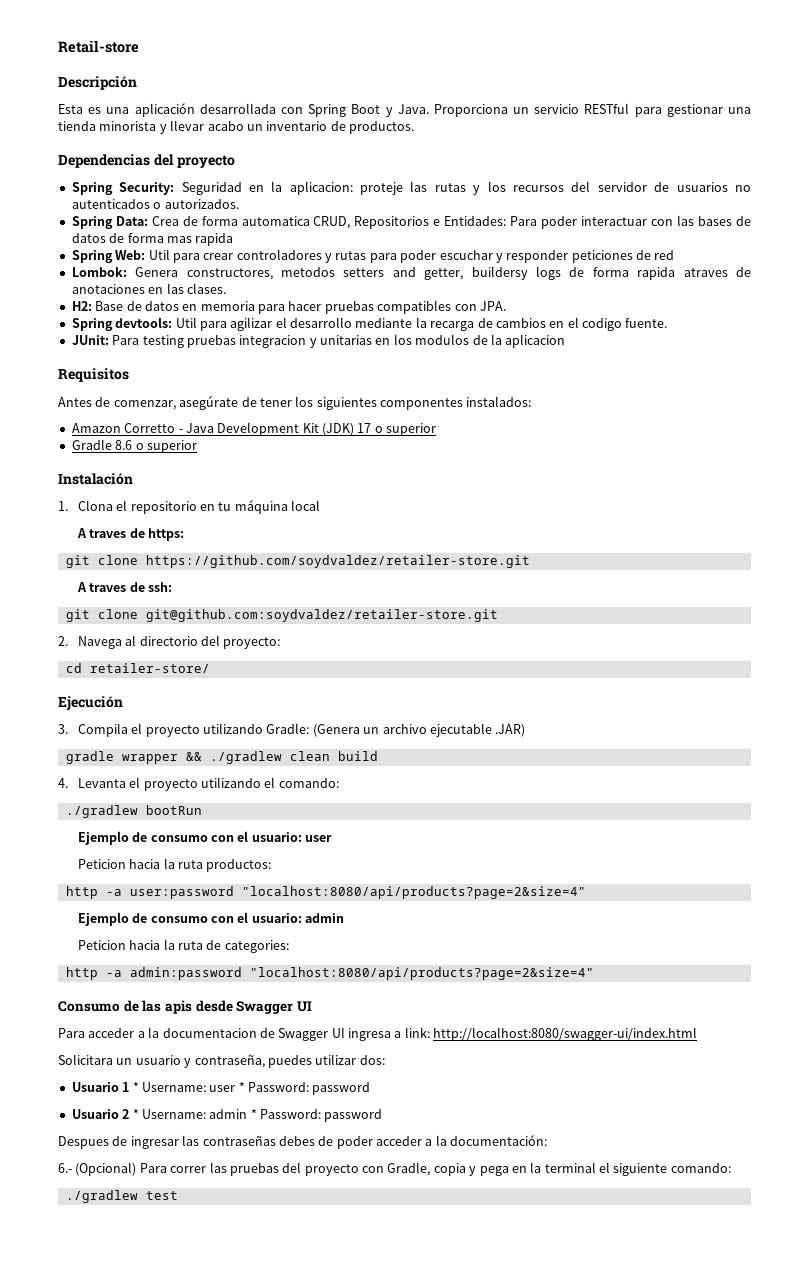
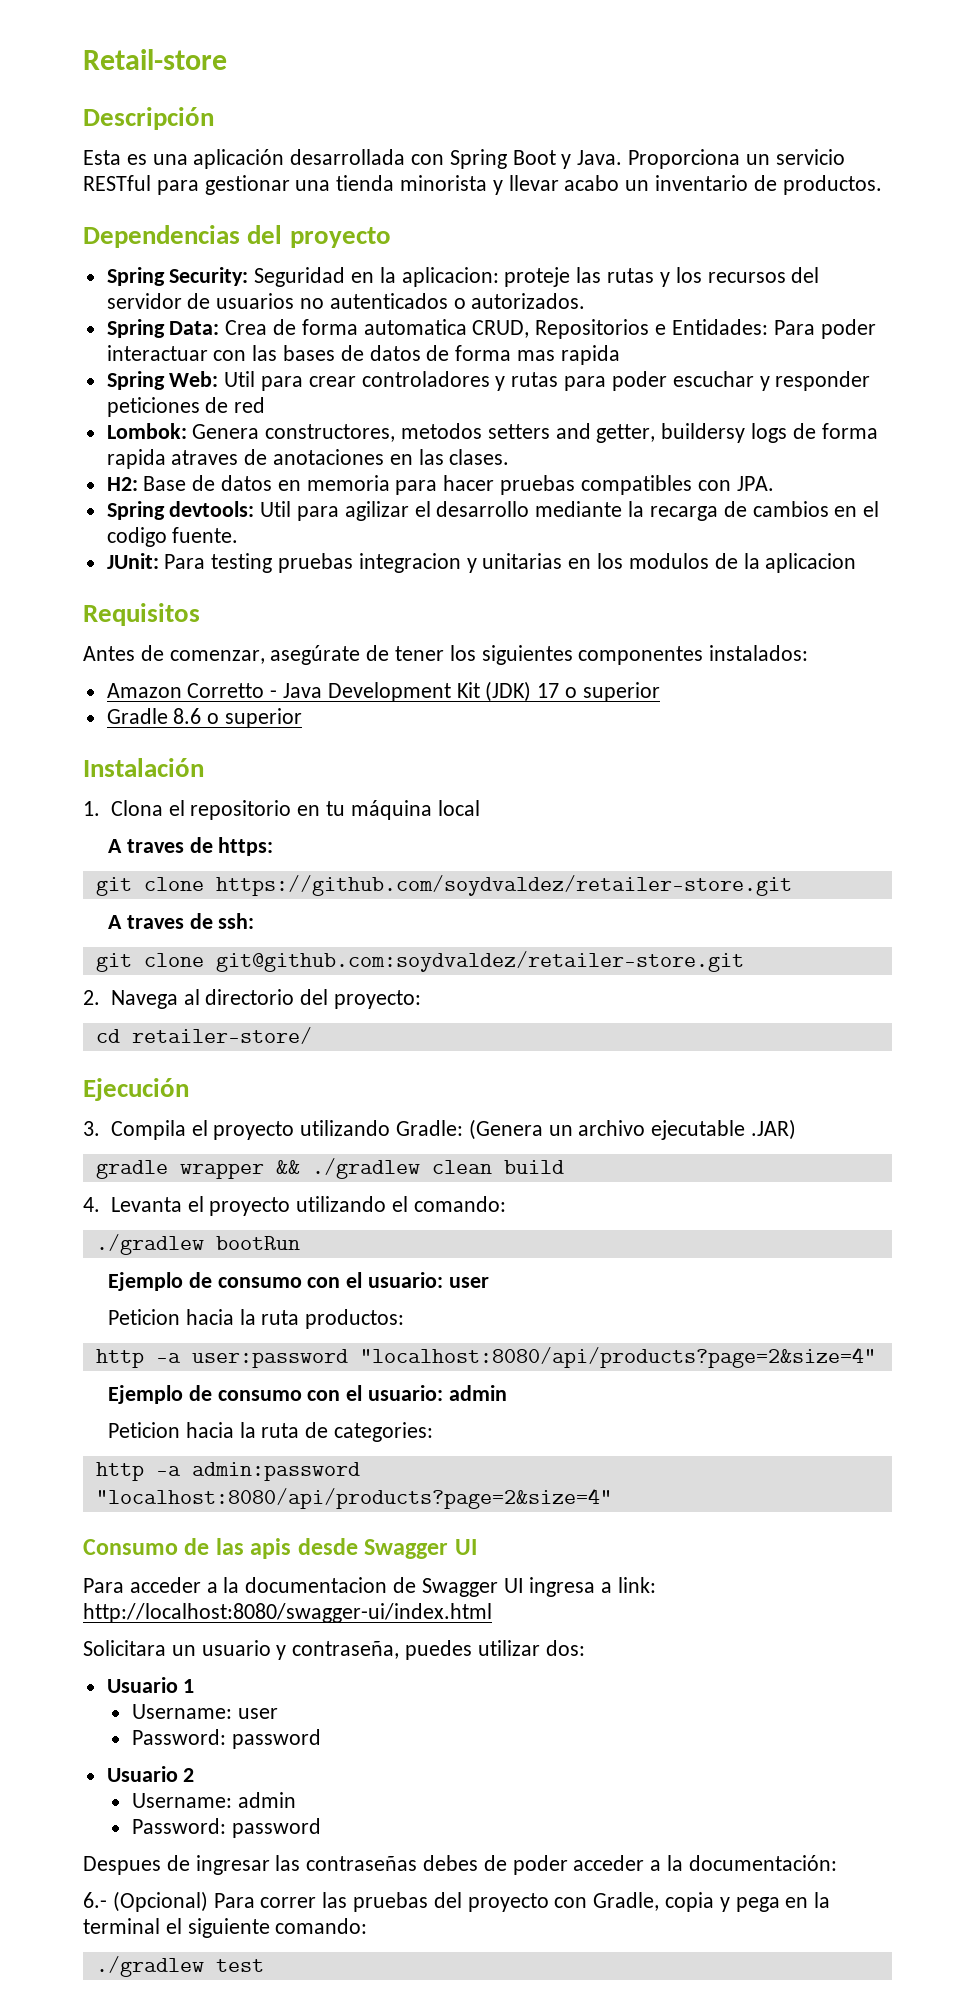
[132,1082,139,1092] * -> (195, 1686) //
[238,1082,245,1092] * -> (278, 1713) //
[132,1109,139,1119] * -> (195, 1775) //
[250,1109,257,1119] * -> (296, 1800) //

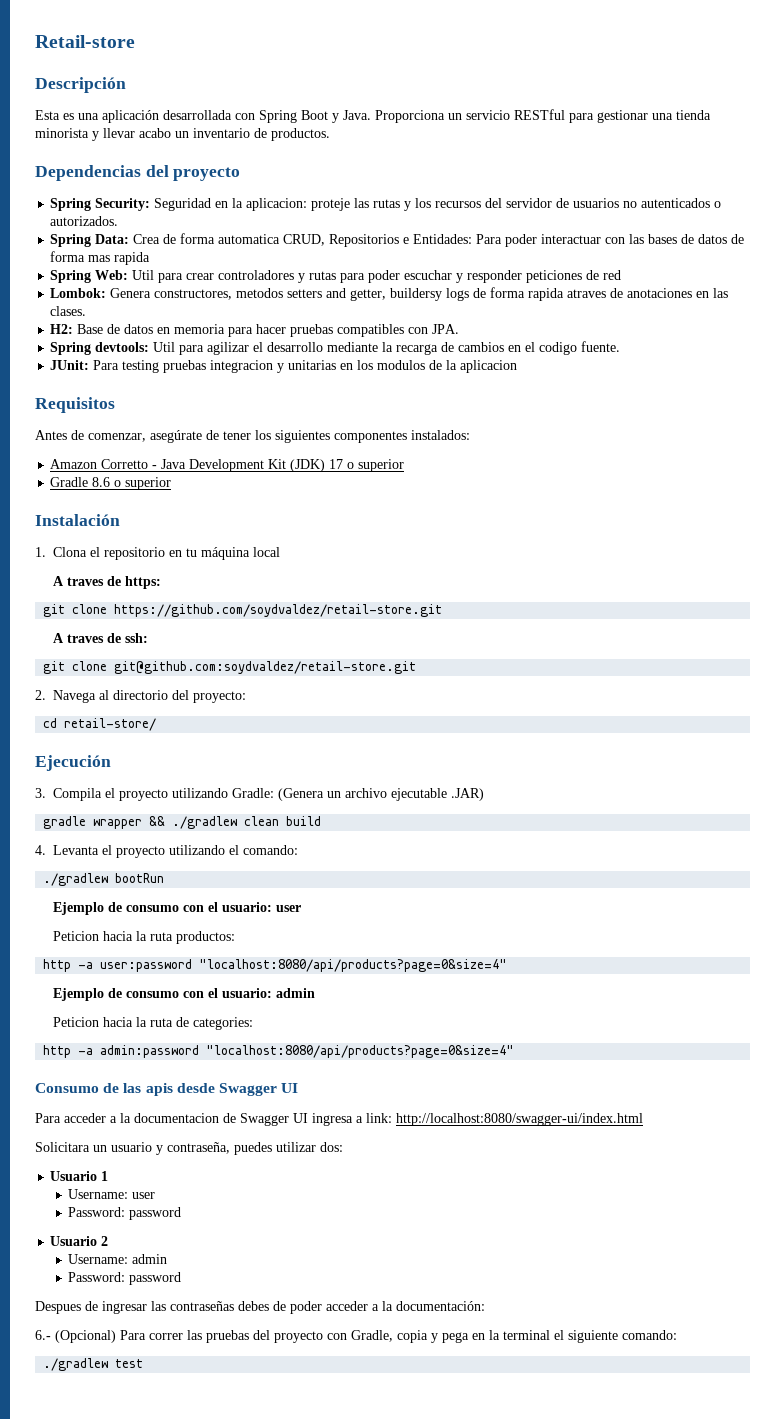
[215,875,792,896] https://github.com/soydvaldez/retailer-store.git -> [114,604,443,617] https://github.com/soydvaldez/retail-store.git
[215,951,744,972] git@github.com:soydvaldez/retailer-store.git -> [114,661,417,674] git@github.com:soydvaldez/retail-store.git
[131,1027,312,1044] retailer-store/ -> [64,718,157,731] retail-store/
[359,1347,876,1368] "localhost:8080/api/products?page=2&size=4" -> [199,959,508,972] "localhost:8080/api/products?page=0&size=4"
[95,1488,612,1509] "localhost:8080/api/products?page=2&size=4" -> [206,1045,515,1058] "localhost:8080/api/products?page=0&size=4"

